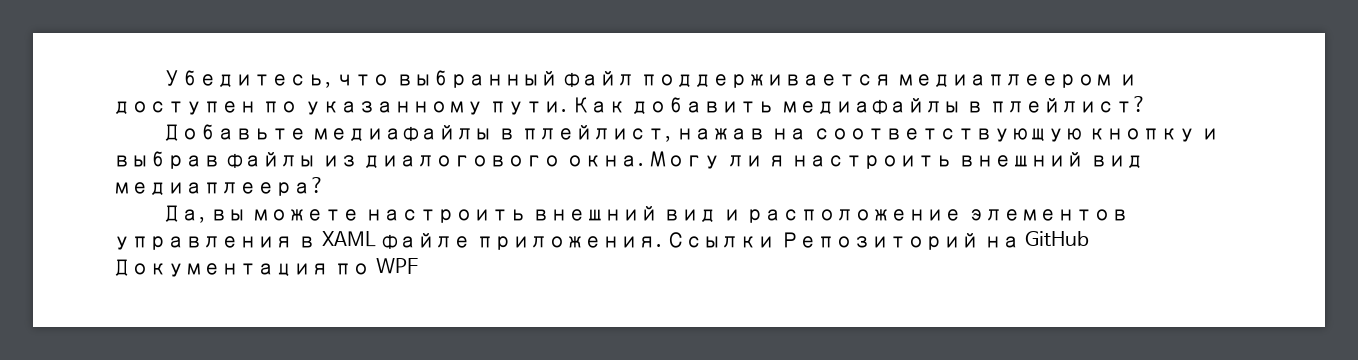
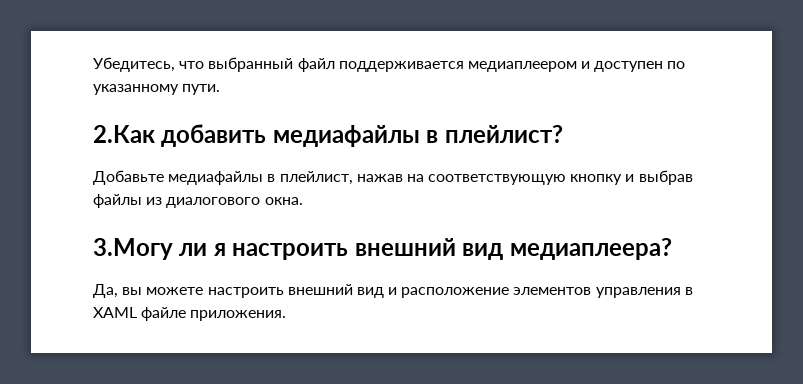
[572,97,627,113] Как -> [93,125,155,143] // 2.Как
[649,151,722,169] Могу -> [93,238,173,260] // 3.Могу
[667,231,1090,250] [113,258,418,277] Ссылки Репозиторий на GitHub Документация по WPF -> (287, 315) none

